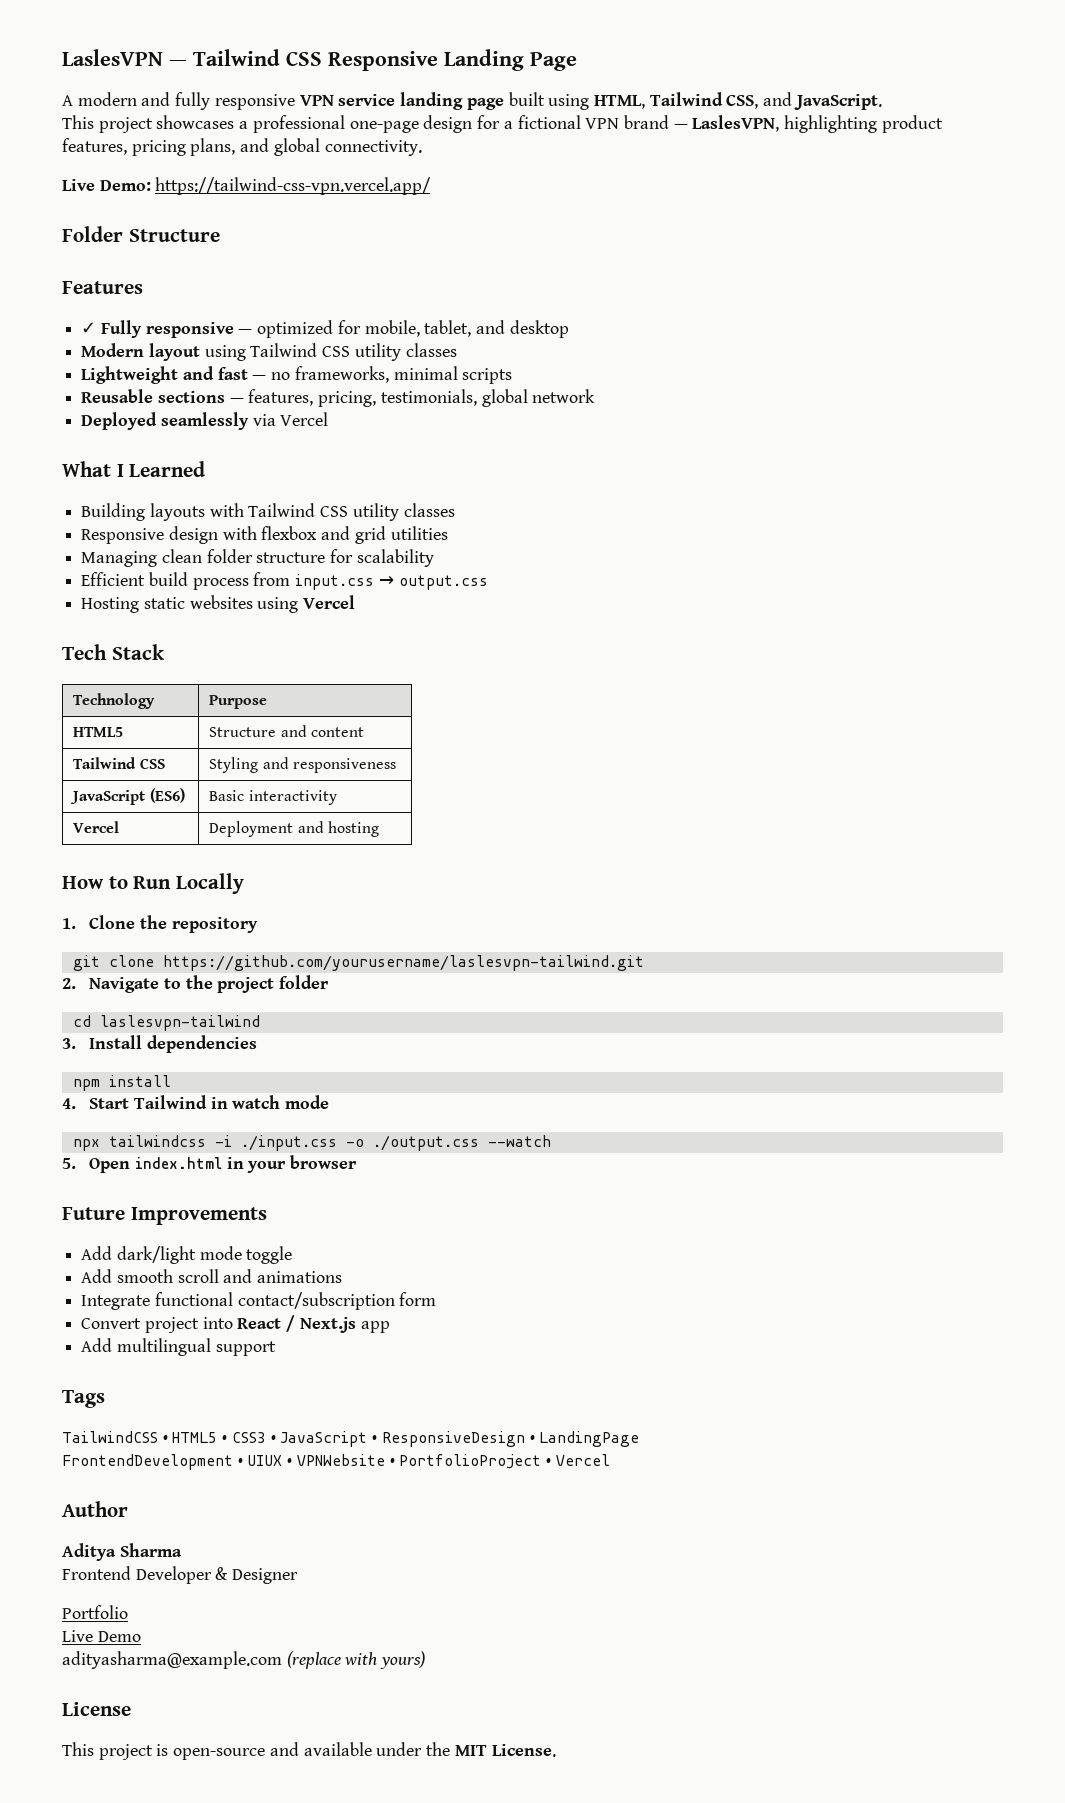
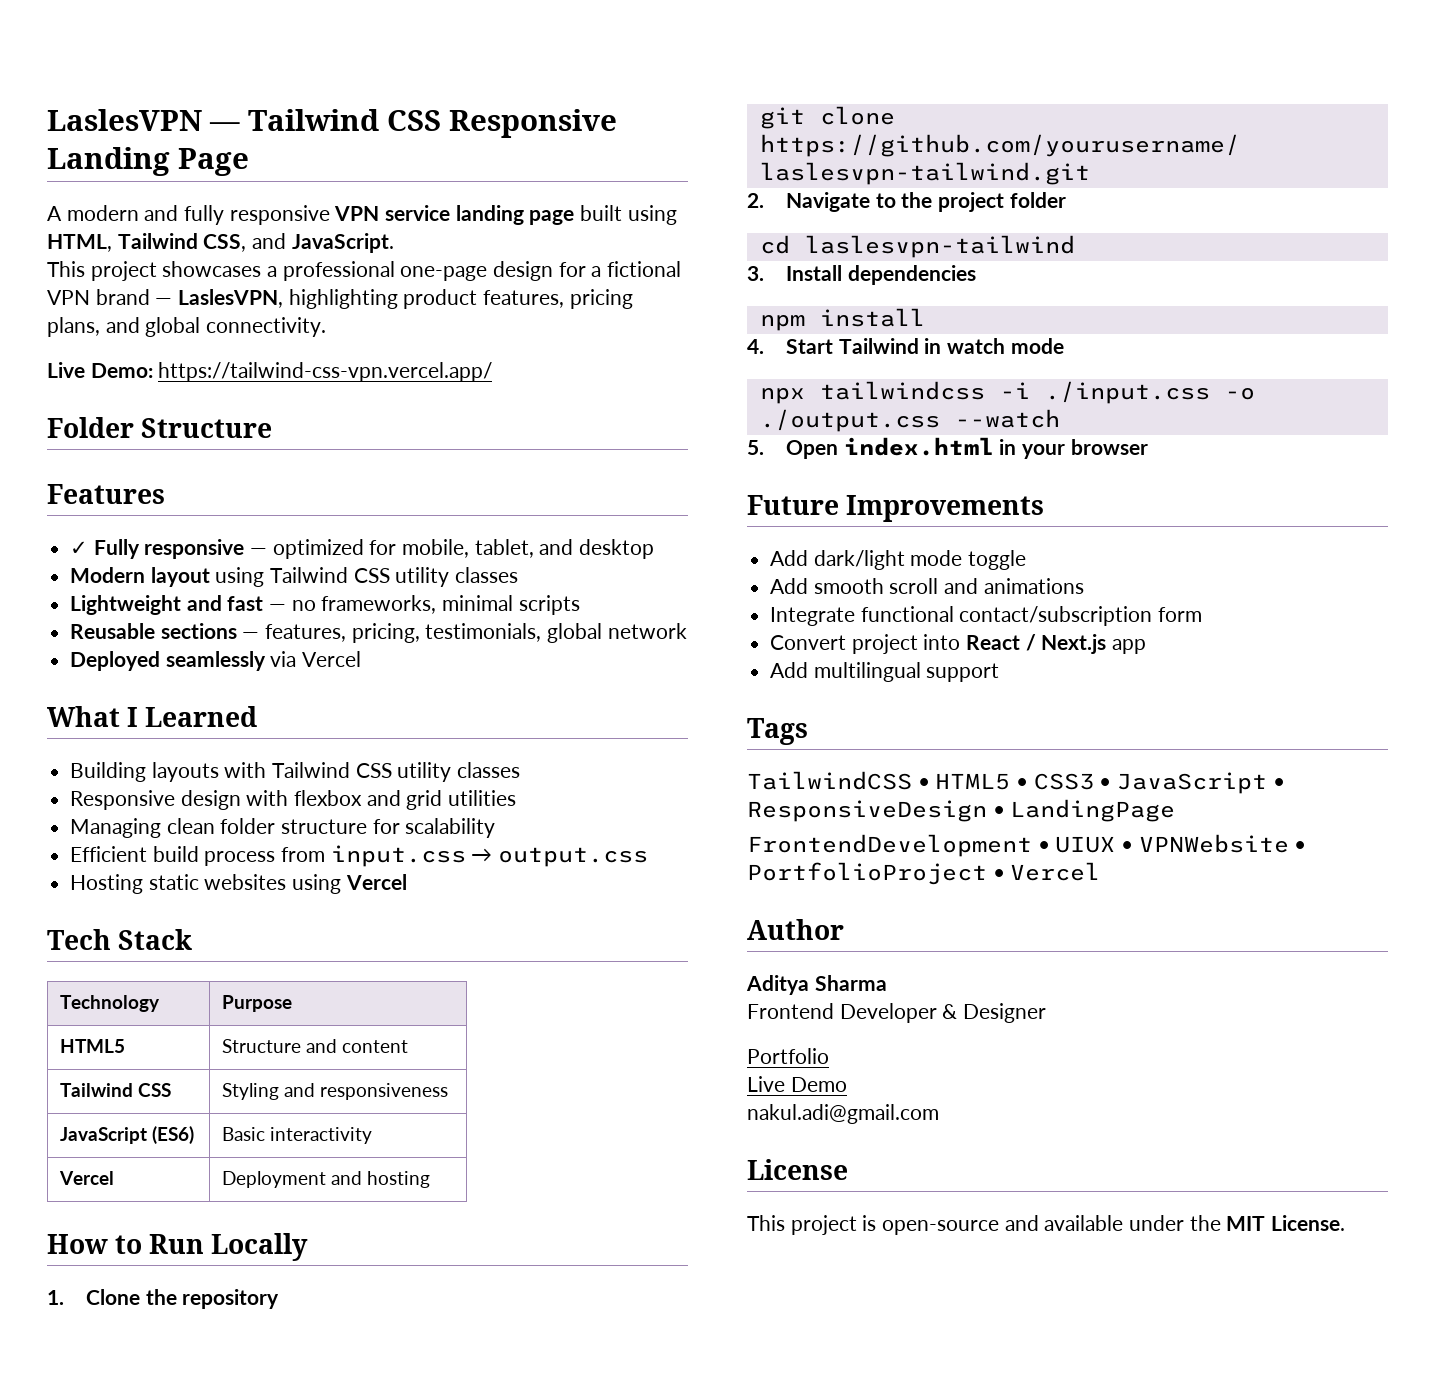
[62,1651,426,1669] adityasharma@example.com (replace with yours) -> [747,1104,939,1124] nakul.adi@gmail.com

